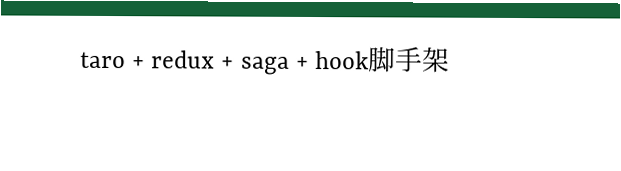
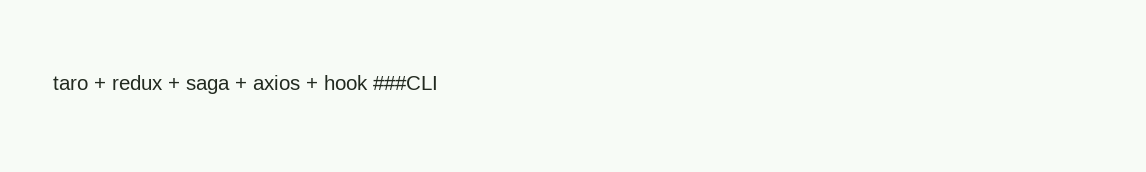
[314,46,450,73] hook脚手架 -> [253,75,438,90] axios + hook ###CLI

